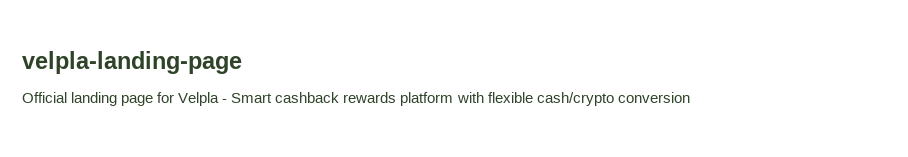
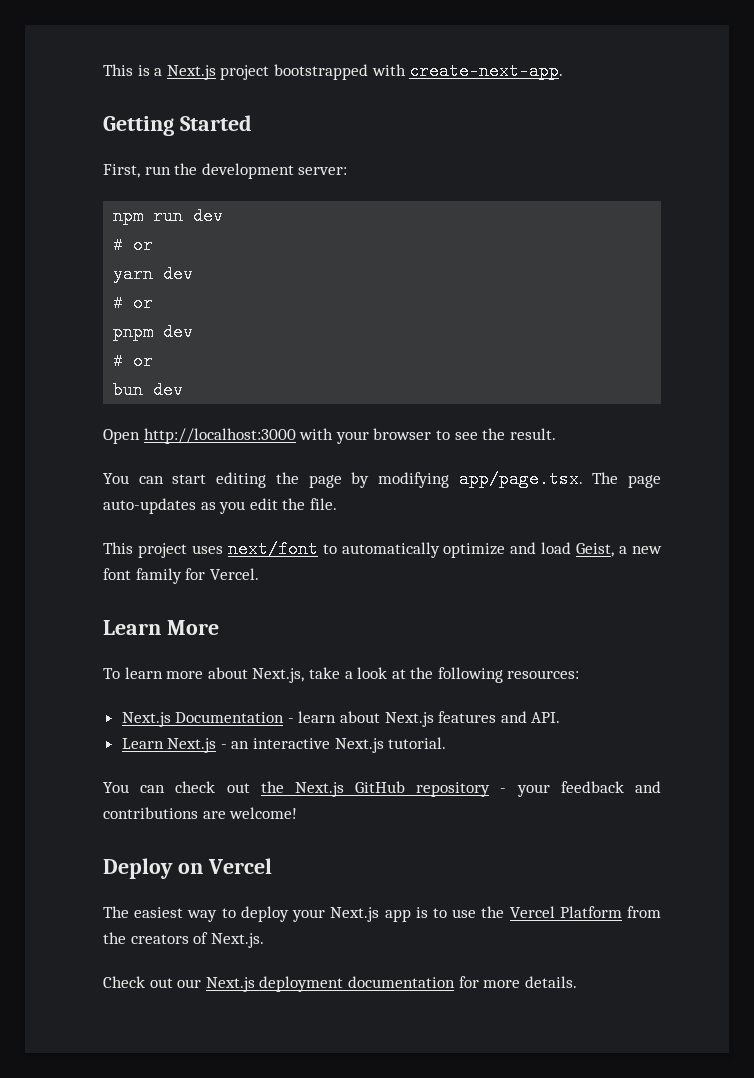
[22,51,242,74] [22,92,690,106] velpla-landing-page // Official landing page for Velpla - Smart cashback rewards platform with flexible cash/crypto conversion -> [103,62,564,80] [103,115,252,136] [103,163,348,179] [113,207,224,225] [113,236,154,254] [113,265,194,283] [113,294,154,312] [113,323,194,341] [113,352,154,370] [113,381,184,399] [103,428,556,444] [103,470,661,488] [103,498,337,514] [103,540,662,558] [103,568,259,584] [103,620,219,635] [103,667,580,683] [121,711,561,727] [121,737,447,753] [103,781,661,797] [103,807,298,819] [103,858,272,879] [103,906,662,922] [103,932,264,948] [103,976,577,992] This is a Next.js project bootstrapped with create-next-app. // Getting Started // First, run the development server: // npm run dev // # or // yarn dev // # or // pnpm dev // # or // bun dev // Open http://localhost:3000 with your browser to see the result. // You can start editing the page by modifying app/page.tsx. The page auto-updates as you edit the file. // This project uses next/font to automatically optimize and load Geist, a new font family for Vercel. // Learn More // To learn more about Next.js, take a look at the following resources: // Next.js Documentation - learn about Next.js features and API. // Learn Next.js - an interactive Next.js tutorial. // You can check out the Next.js GitHub repository - your feedback and contributions are welcome! // Deploy on Vercel // The easiest way to deploy your Next.js app is to use the Vercel Platform from the creators of Next.js. // Check out our Next.js deployment documentation for more details.

